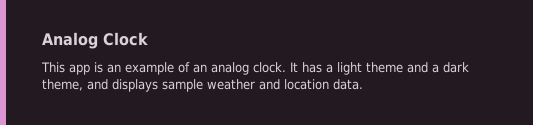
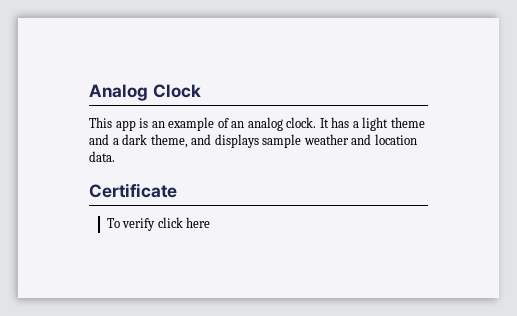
(363, 84) none -> [89,183,177,198] [106,217,211,231] // Certificate // To verify click here

